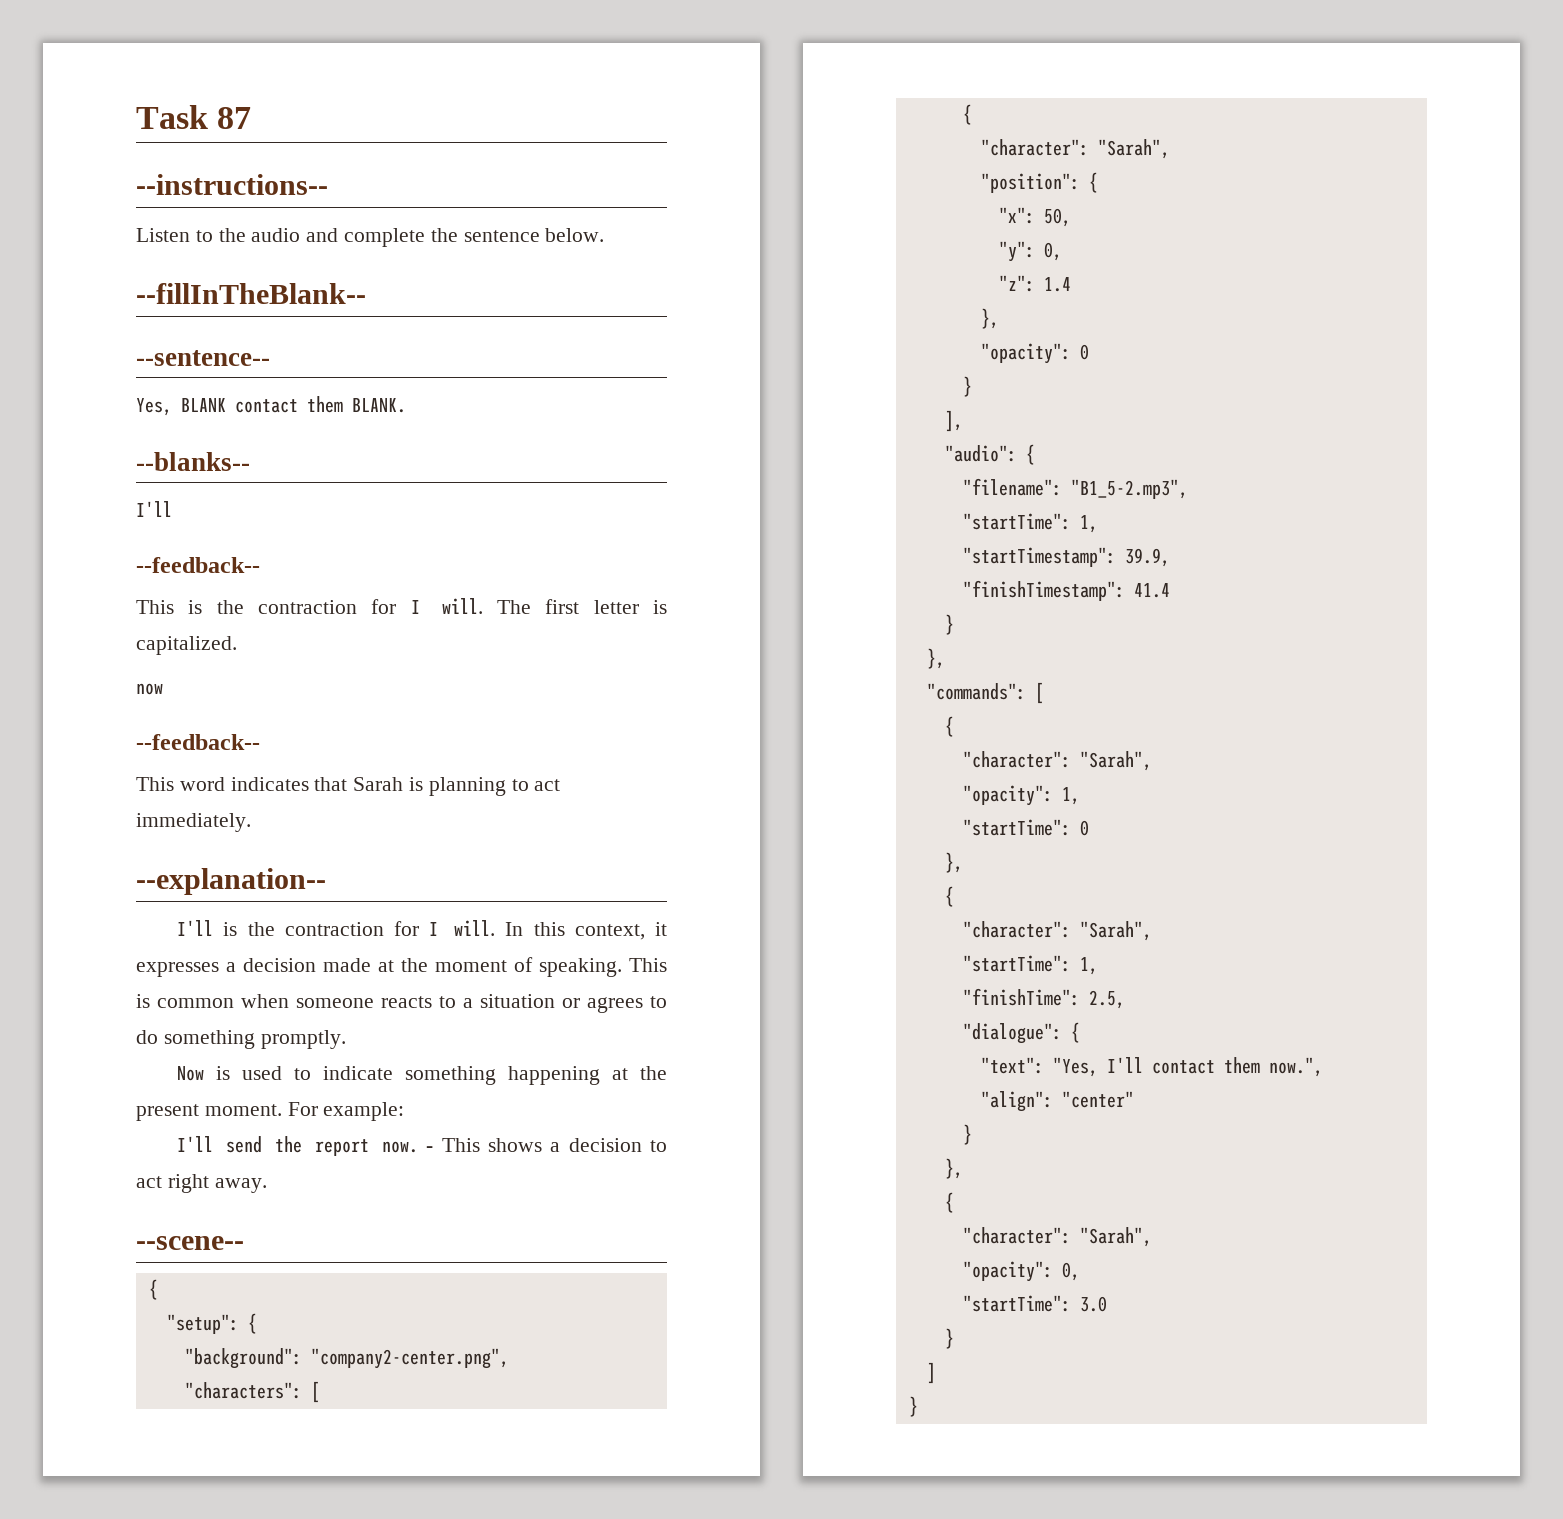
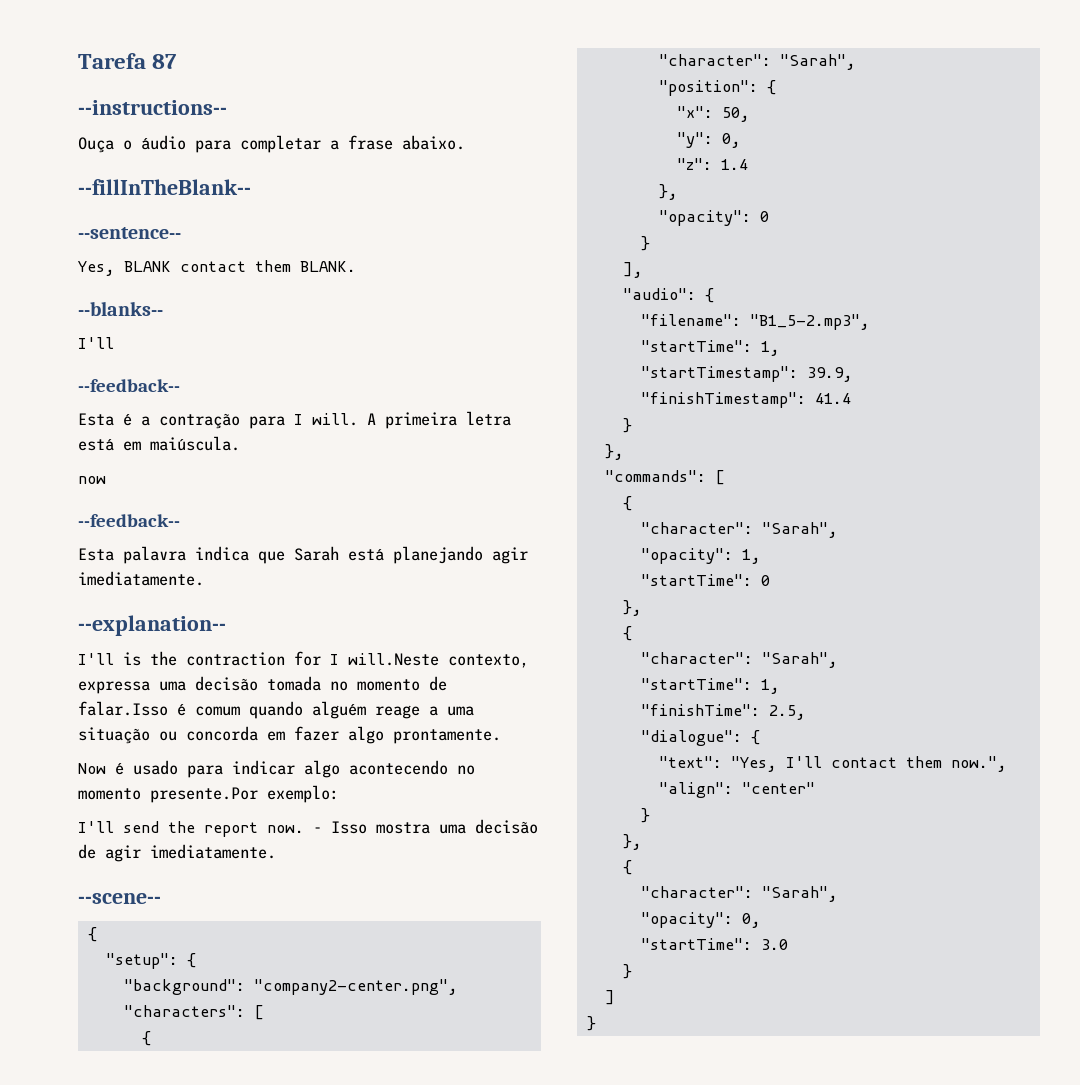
[136,105,208,129] Task -> [78,53,146,69] Tarefa
[136,228,605,247] Listen to the audio and complete the sentence below. -> [78,135,465,153] Ouça o áudio para completar a frase abaixo.
[136,598,667,614] [136,636,237,655] [136,683,163,695] [136,734,260,750] [136,777,561,796] [136,813,251,832] This is the contraction for I will. The first letter is capitalized. // now // --feedback-- // This word indicates that Sarah is planning to act immediately. -> [78,411,511,429] [78,436,240,451] [78,476,106,484] [78,514,180,527] [78,546,528,564] [78,571,204,586] Esta é a contração para I will. A primeira letra está em maiúscula. // now // --feedback-- // Esta palavra indica que Sarah está planejando agir imediatamente.
[454,920,667,940] [136,957,667,977] [136,994,667,1013] [136,1030,346,1049] [177,1066,667,1085] [136,1102,405,1121] will. In this context, it expresses a decision made at the moment of speaking. This is common when someone reacts to a situation or agrees to do something promptly. // Now is used to indicate something happening at the present moment. For example: -> [348,653,529,668] [78,676,447,694] [78,701,474,719] [78,726,501,744] [78,760,475,778] [78,785,339,803] will.Neste contexto, expressa uma decisão tomada no momento de falar.Isso é comum quando alguém reage a uma situação ou concorda em fazer algo prontamente. // Now é usado para indicar algo acontecendo no momento presente.Por exemplo:
[441,1138,667,1152] [136,1174,267,1193] This shows a decision to act right away. -> [331,819,538,834] [78,844,276,862] Isso mostra uma decisão de agir imediatamente.

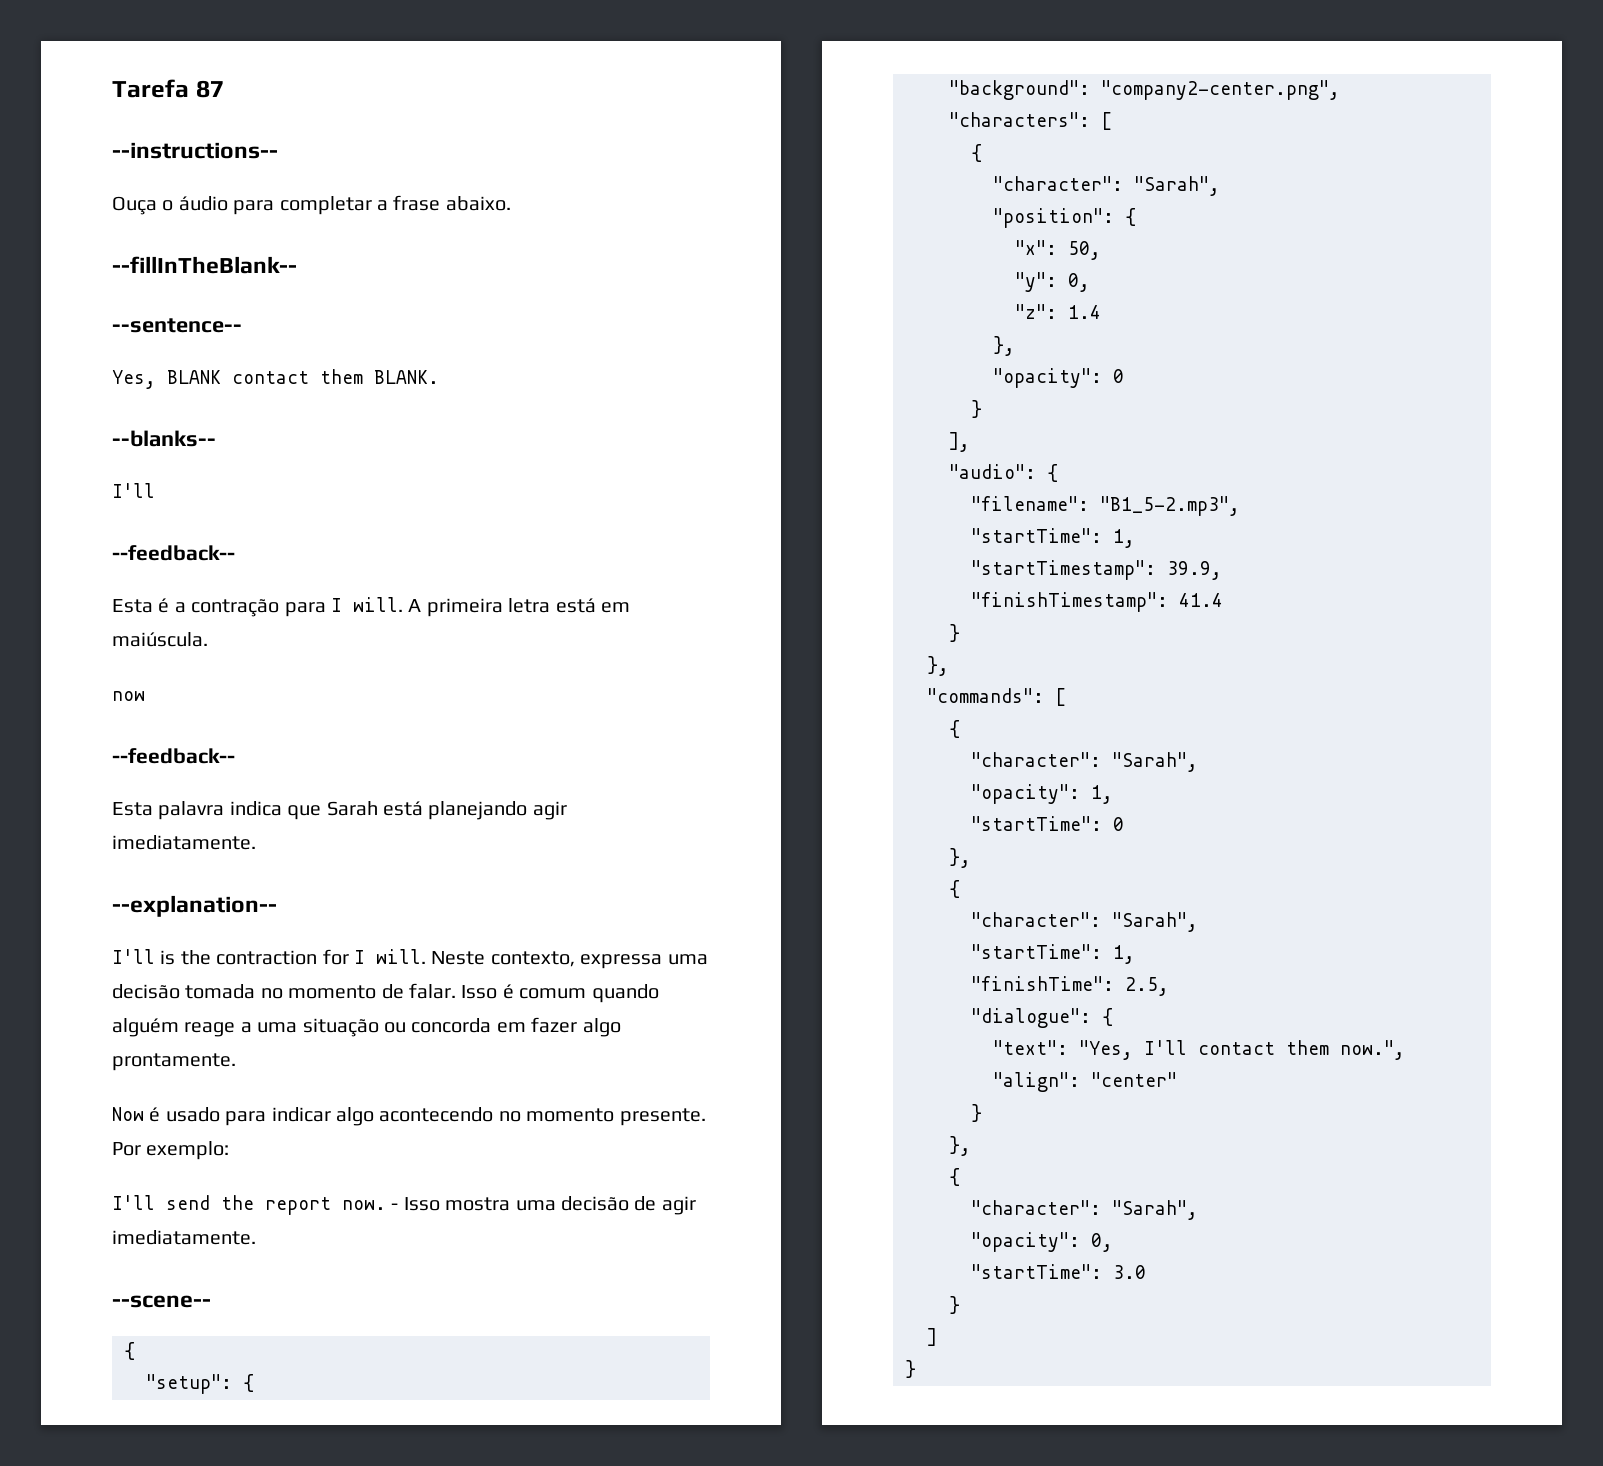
[348,653,439,666] will.Neste -> [376,949,486,965] will. Neste
[78,701,168,716] falar.Isso -> [409,983,498,999] falar. Isso
[150,787,258,803] presente.Por -> [619,1108,706,1126] [112,1142,141,1156] presente. Por

